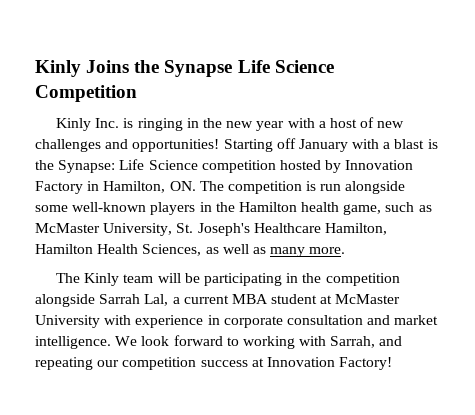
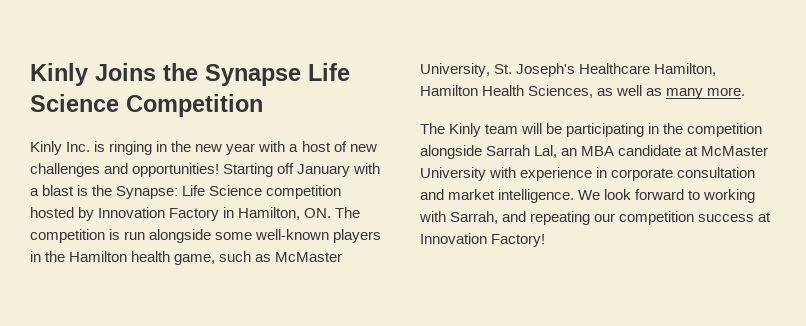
[172,294,318,304] a current MBA student -> [561,145,682,156] an MBA candidate

